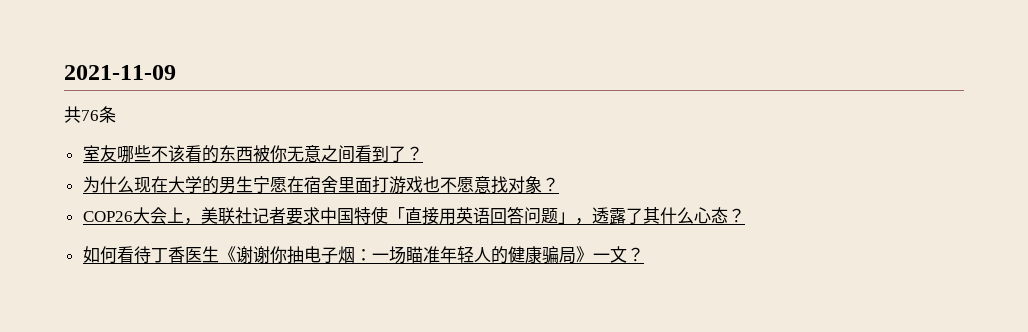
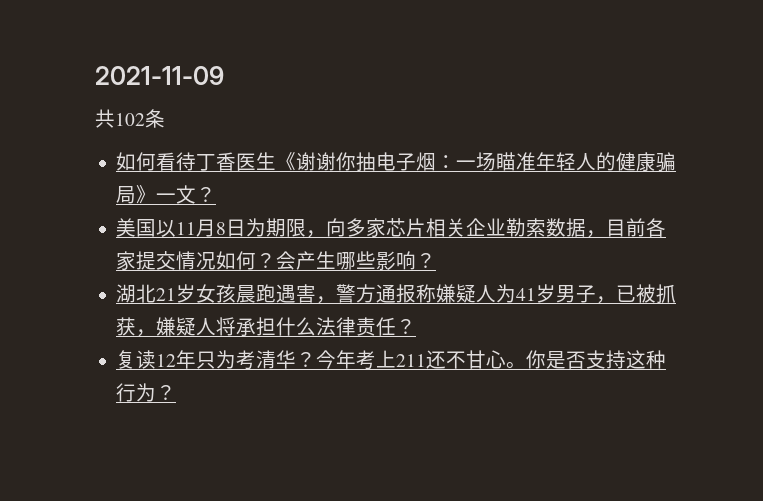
[81,110,99,121] 76 -> [115,113,145,126] 102
[82,145,423,163] [82,176,559,194] [82,206,745,225] // 室友哪些不该看的东西被你无意之间看到了？ // 为什么现在大学的男生宁愿在宿舍里面打游戏也不愿意找对象？ // COP26大会上，美联社记者要求中国特使「直接用英语回答问题」，透露了其什么心态？ -> (165, 118) none
(644, 254) none -> [116,218,667,238] [116,251,437,271] [116,284,677,304] [116,317,417,337] [116,350,667,370] [116,383,177,402] // 美国以11月8日为期限，向多家芯片相关企业勒索数据，目前各家提交情况如何？会产生哪些影响？ // 湖北21岁女孩晨跑遇害，警方通报称嫌疑人为41岁男子，已被抓获，嫌疑人将承担什么法律责任？ // 复读12年只为考清华？今年考上211还不甘心。你是否支持这种行为？

